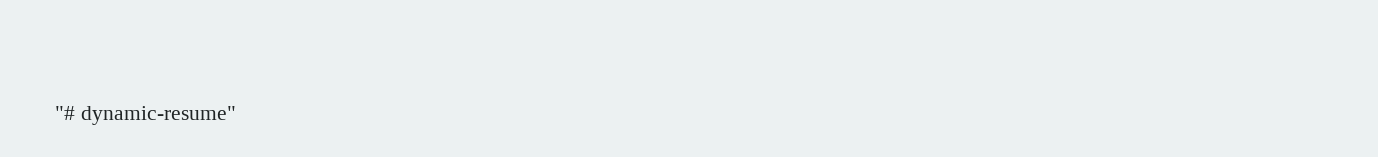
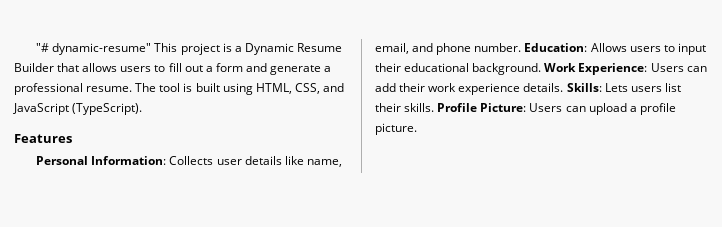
(236, 115) none -> [154,43,342,55] [14,63,332,75] [14,83,344,95] [13,103,143,115] [14,134,72,143] [36,156,342,167] [375,43,706,55] [375,63,707,75] [375,83,681,95] [375,103,676,115] [375,123,417,135] This project is a Dynamic Resume Builder that allows users to fill out a form and generate a professional resume. The tool is built using HTML, CSS, and JavaScript (TypeScript). // Features // Personal Information: Collects user details like name, email, and phone number. Education: Allows users to input their educational background. Work Experience: Users can add their work experience details. Skills: Lets users list their skills. Profile Picture: Users can upload a profile picture.

